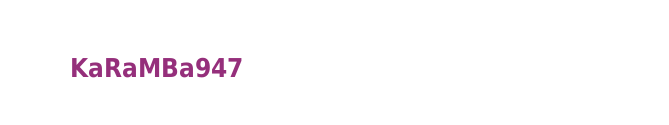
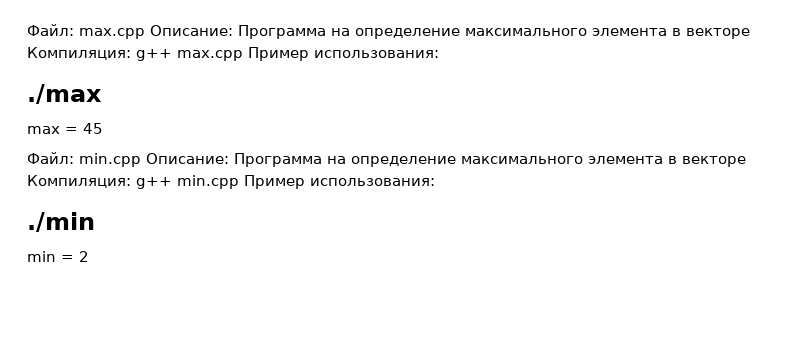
[70,57,243,78] KaRaMBa947 -> [27,24,750,39] [27,47,439,61] [27,84,102,104] [27,123,103,134] [27,152,746,167] [27,175,435,189] [27,212,95,232] [27,251,89,262] Файл: max.cpp Описание: Программа на определение максимального элемента в векторе Компиляция: g++ max.cpp Пример использования: // ./max // max = 45 // Файл: min.cpp Описание: Программа на определение максимального элемента в векторе Компиляция: g++ min.cpp Пример использования: // ./min // min = 2

